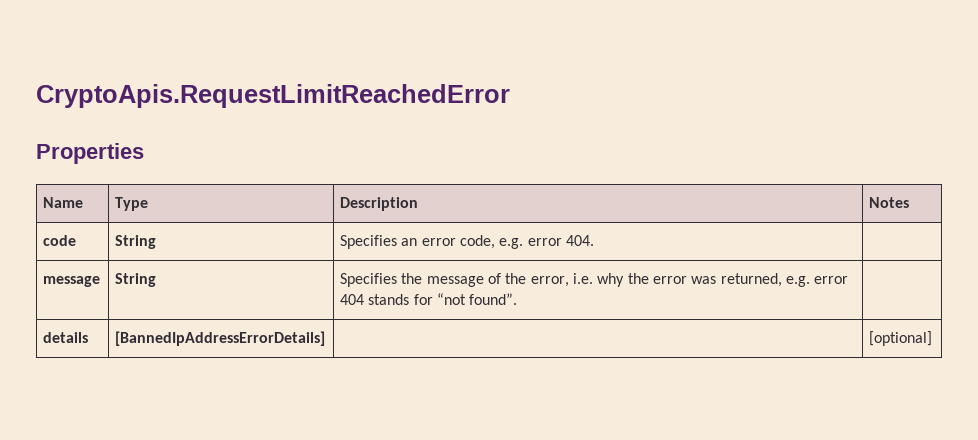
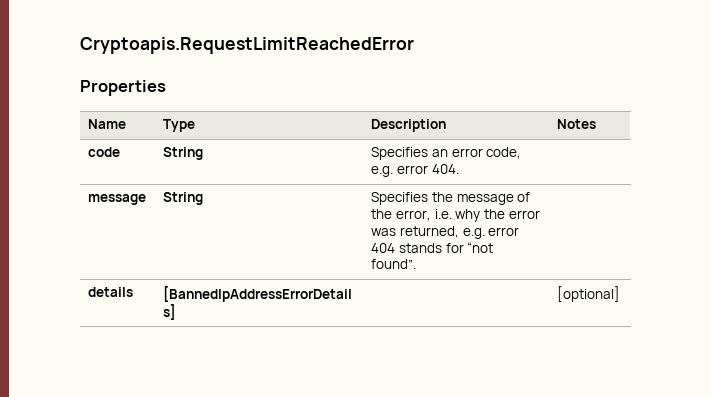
[36,84,510,108] CryptoApis.RequestLimitReachedError -> [80,37,414,54] Cryptoapis.RequestLimitReachedError

